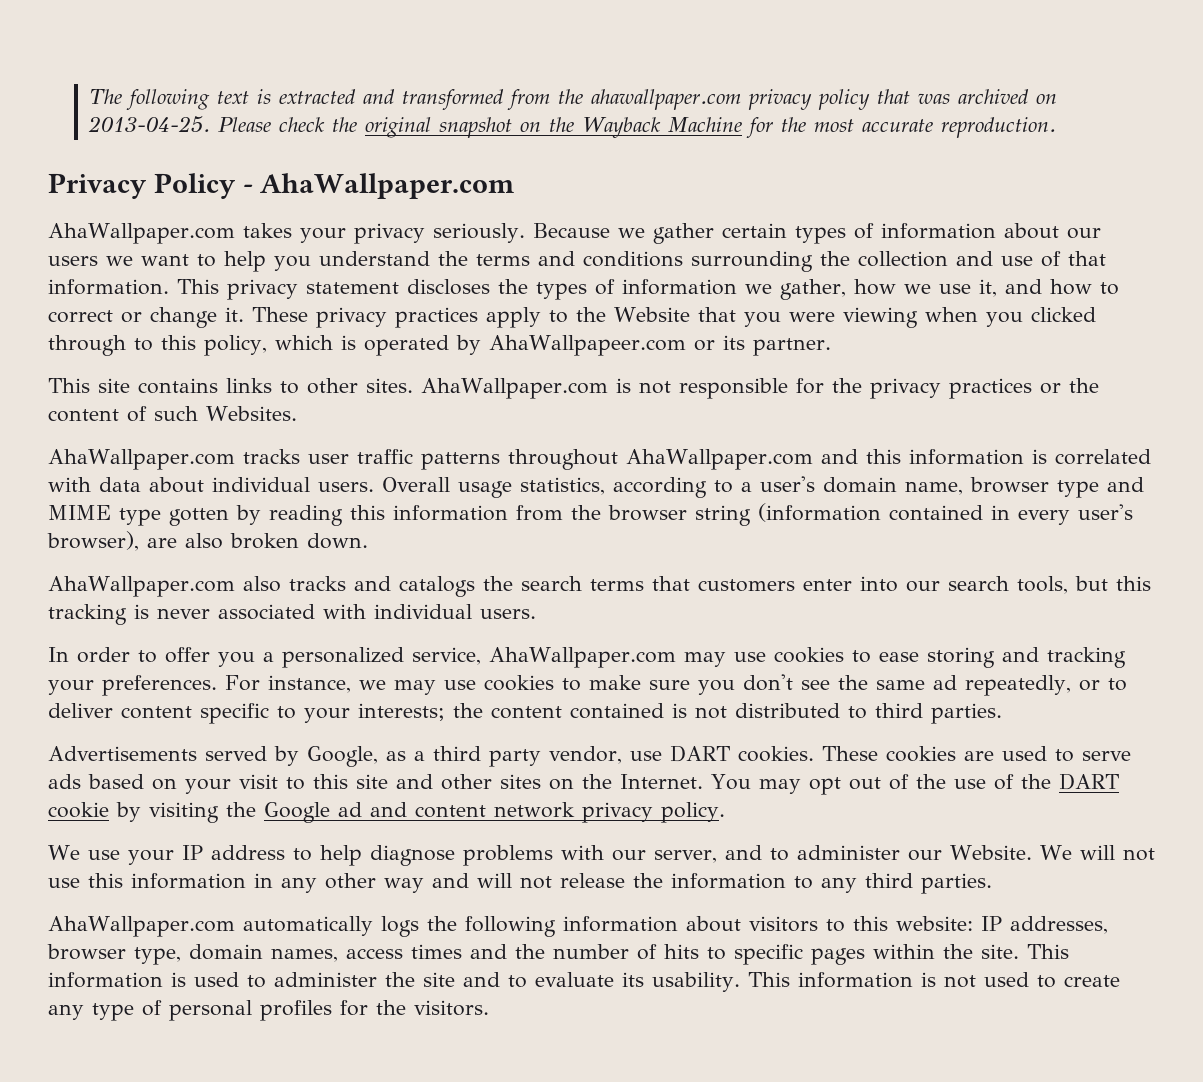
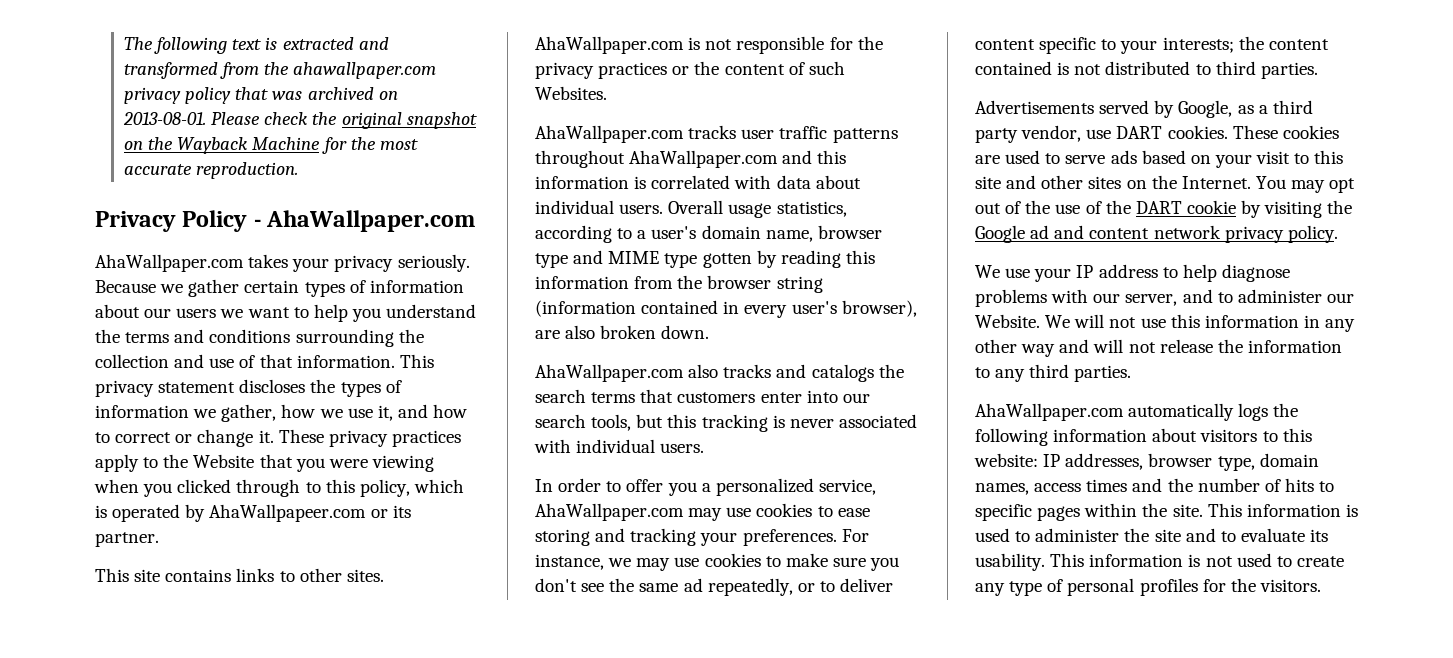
[88,116,211,133] 2013-04-25. -> [123,112,207,125] 2013-08-01.

